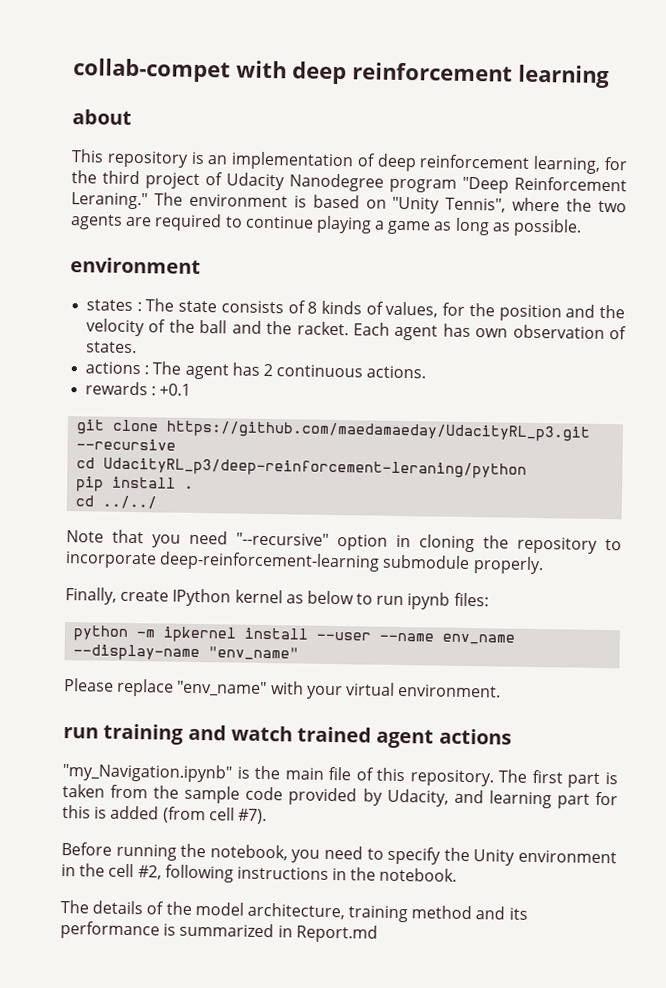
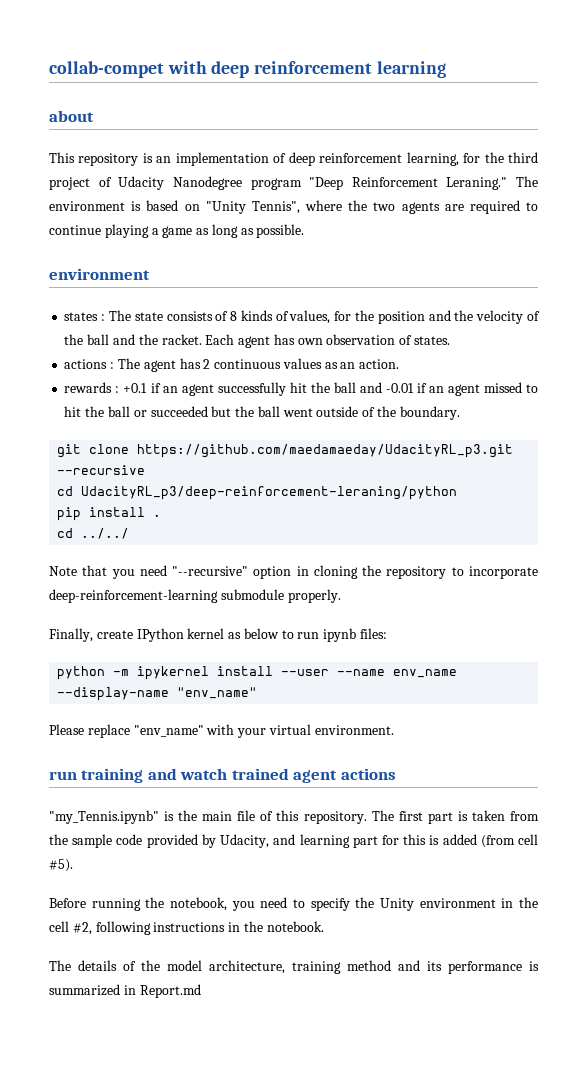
[366,365,427,379] actions. -> [282,358,400,369] values as an action.
(192, 389) none -> [150,382,539,396] [64,406,460,420] if an agent successfully hit the ball and -0.01 if an agent missed to hit the ball or succeeded but the ball went outside of the boundary.
[163,626,238,643] ipkernel -> [137,666,210,680] ipykernel
[62,763,232,783] "my_Navigation.ipynb" -> [49,810,159,824] "my_Tennis.ipynb"
[237,808,267,825] #7). -> [49,859,73,872] #5).

